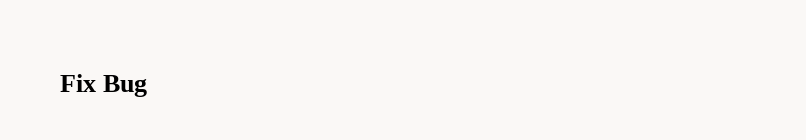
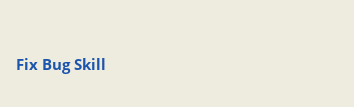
(148, 86) none -> [74,58,106,70] Skill

